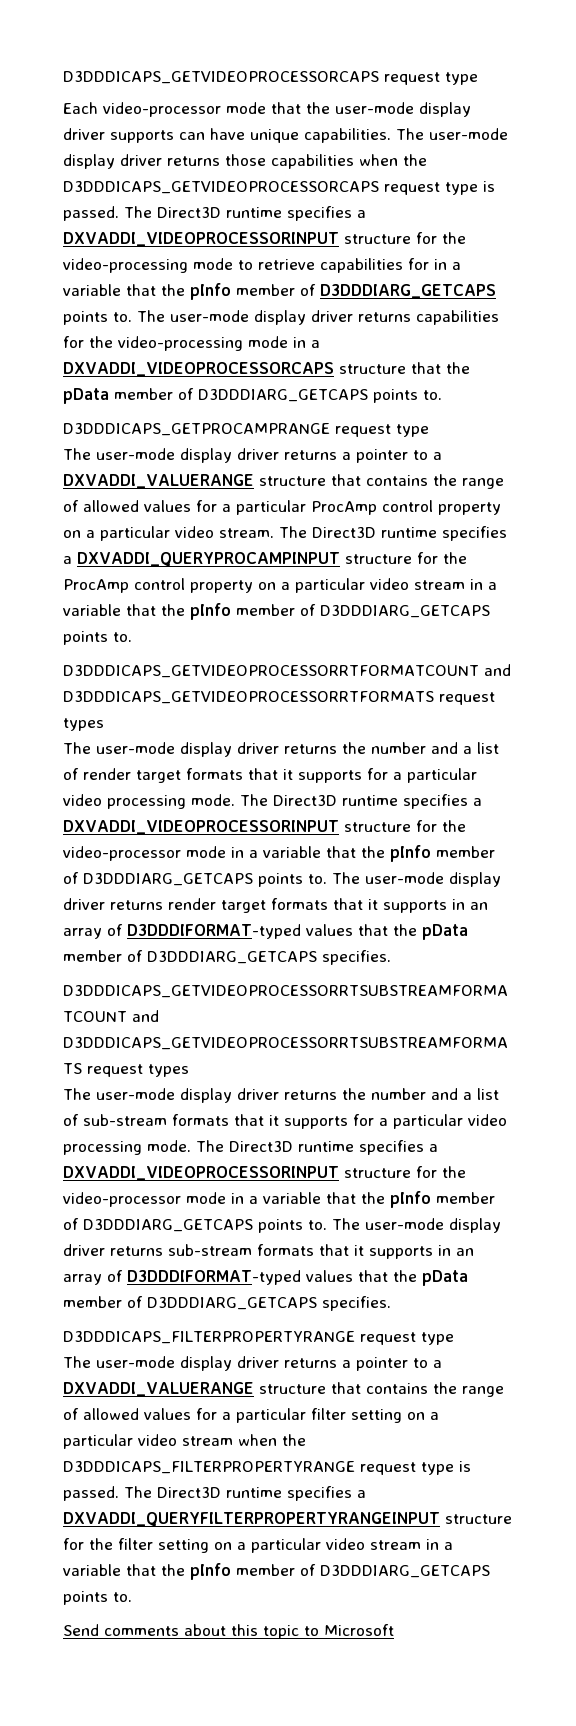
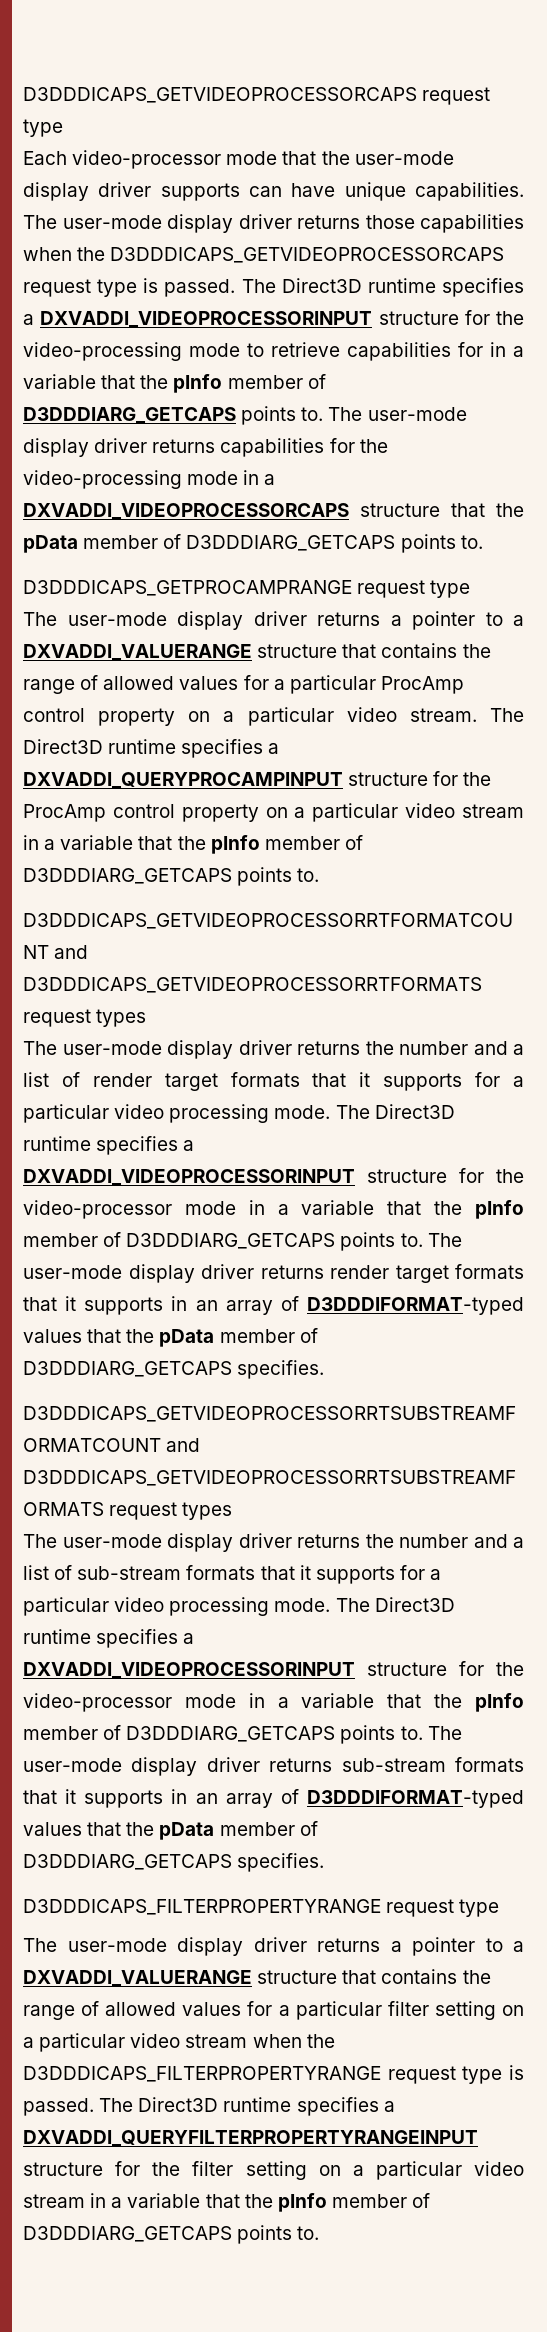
[63,1624,394,1639] // Send comments about this topic to Microsoft -> (320, 2233) none

